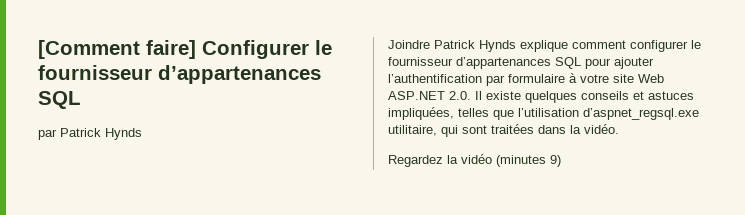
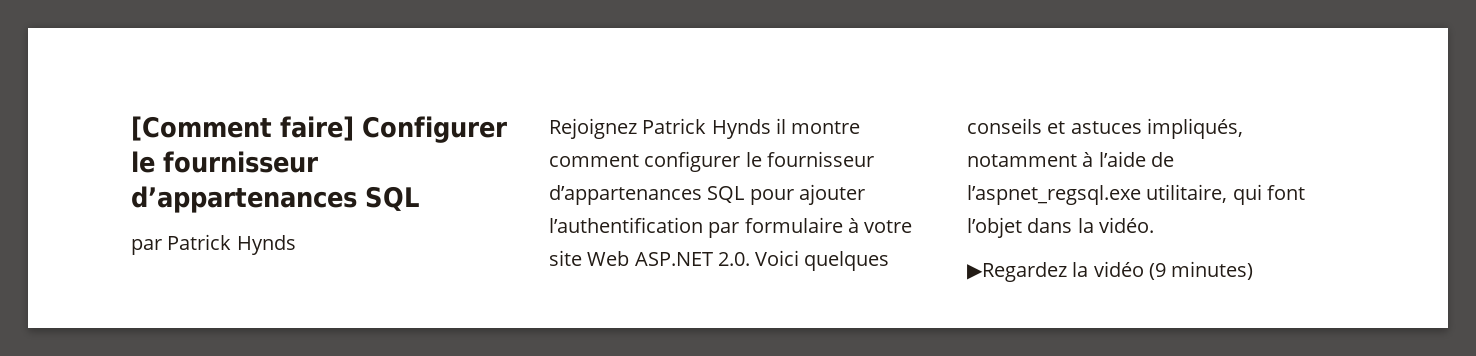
[388,40,568,52] Joindre Patrick Hynds explique -> [549,118,861,139] Rejoignez Patrick Hynds il montre
[475,91,521,100] Il existe -> [755,250,800,266] Voici
[388,107,699,120] [388,124,534,137] impliquées, telles que l’utilisation d’aspnet_regsql.exe utilitaire, qui sont traitées -> [1146,118,1243,139] [967,151,1174,167] [967,184,1305,205] [967,217,1022,238] impliqués, notamment à l’aide de l’aspnet_regsql.exe utilitaire, qui font l’objet
[388,155,443,167] Regardez -> [967,262,1067,282] ▶Regardez
[496,155,561,167] (minutes 9) -> [1148,261,1254,280] (9 minutes)

